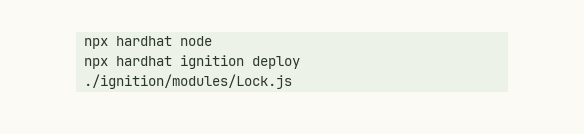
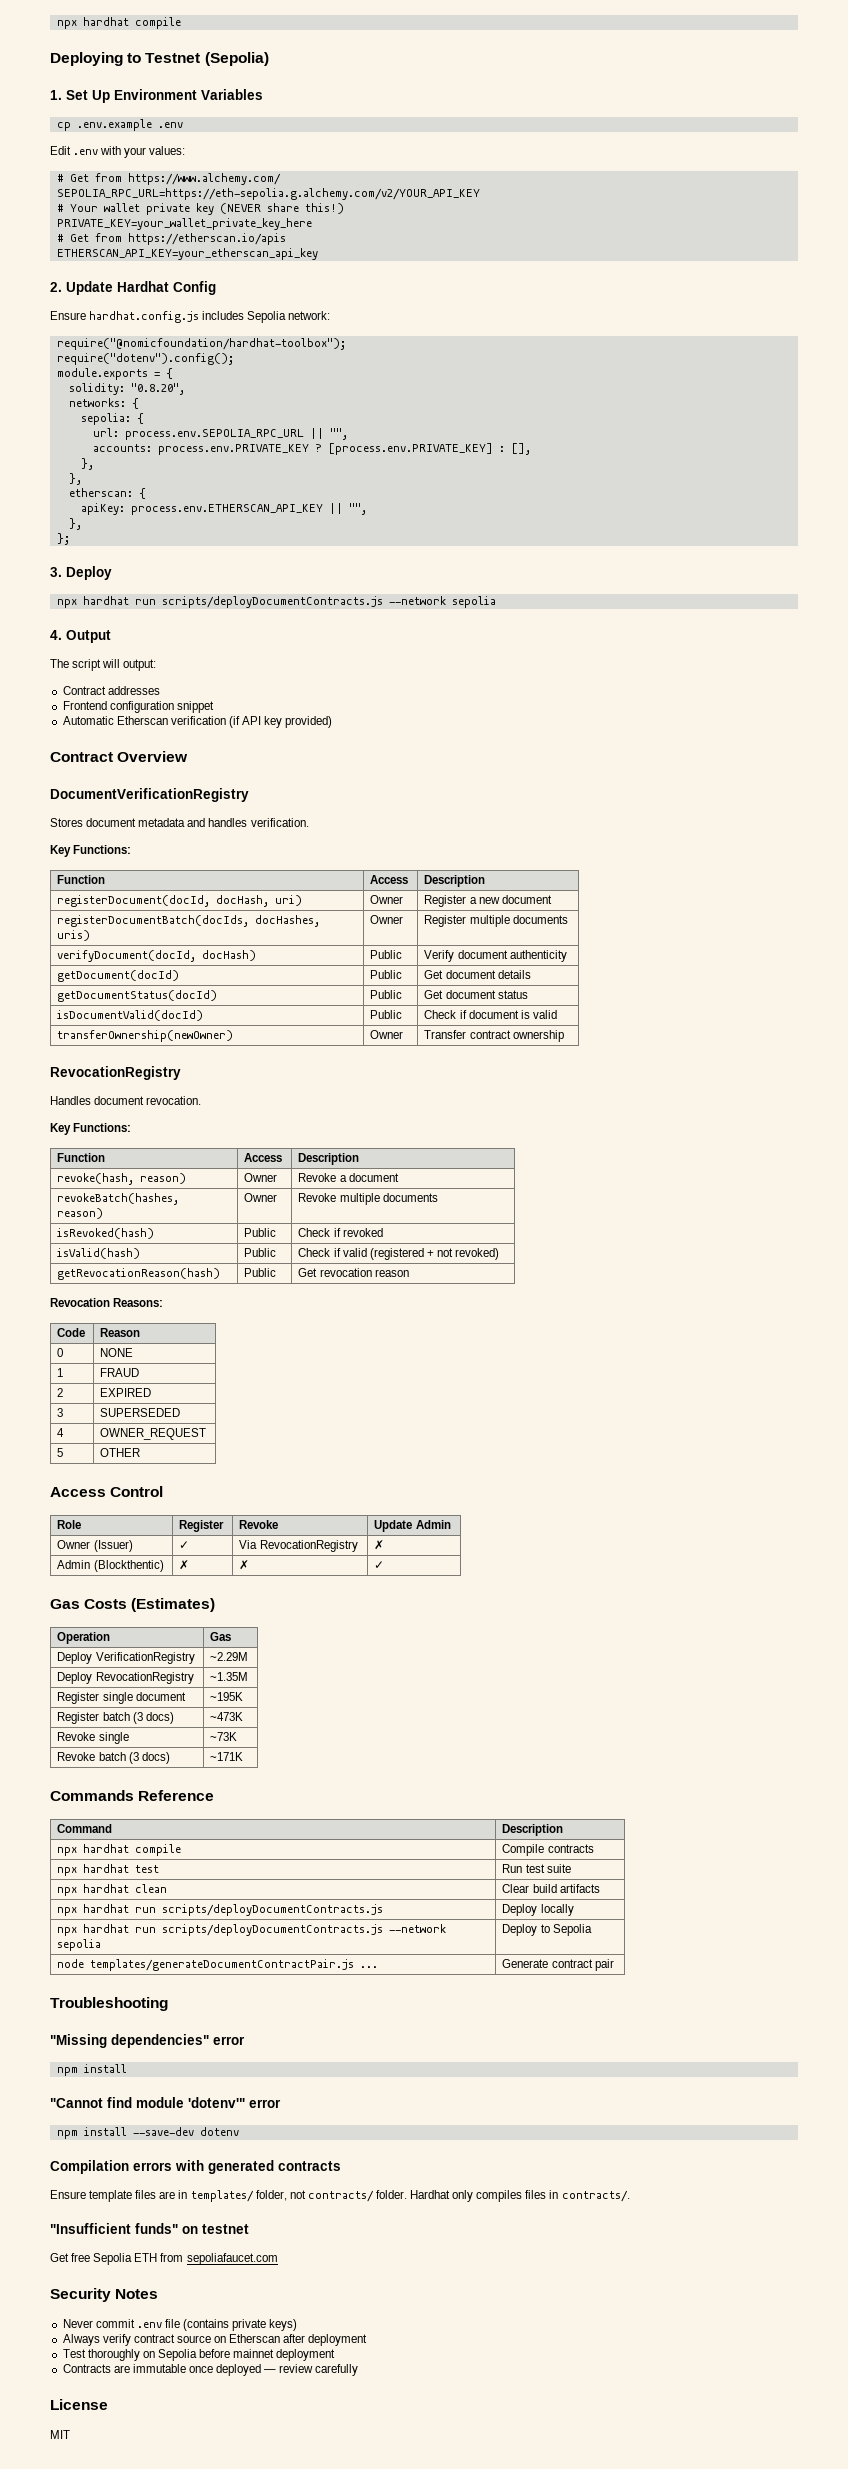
[84,36,213,49] [84,55,301,69] [84,74,293,89] npx hardhat node // npx hardhat ignition deploy ./ignition/modules/Lock.js -> [56,17,181,29] [50,52,269,66] [50,89,263,103] [56,119,183,131] [50,146,186,158] [56,173,281,185] [56,188,480,200] [56,203,344,215] [56,218,312,230] [56,233,286,245] [56,248,318,260] [50,281,216,295] [50,311,331,323] [56,338,346,350] [56,353,234,365] [56,368,173,380] [68,383,185,395] [68,398,139,409] [80,413,144,425] [92,428,348,440] [92,443,531,455] [80,458,94,470] [68,473,82,485] [68,488,146,499] [80,503,367,515] [68,518,82,530] [56,533,70,545] [50,566,112,580] [56,596,496,608] [50,630,111,643] [50,659,157,671] [62,686,160,695] [62,701,214,713] [62,716,333,728] [50,751,189,762] [50,788,249,802] [50,818,309,827] [50,845,132,857] [57,875,106,884] [370,875,409,884] [424,875,486,887] [57,895,303,907] [370,895,404,904] [424,895,552,907] [57,915,321,927] [57,930,91,941] [370,915,404,924] [424,915,568,927] [57,950,257,962] [370,950,403,959] [424,950,567,962] [57,970,180,982] [370,970,403,979] [424,970,531,979] [57,990,218,1002] [370,990,403,999] [424,990,528,999] [57,1010,204,1021] [370,1010,403,1019] [424,1010,557,1019] [57,1030,234,1042] [370,1030,404,1039] [424,1030,564,1042] [50,1066,181,1080] [50,1096,202,1105] [50,1123,132,1135] [57,1153,106,1162] [244,1153,283,1162] [298,1153,360,1165] [57,1173,187,1185] [244,1173,278,1182] [298,1173,399,1182] [57,1193,180,1205] [57,1208,104,1219] [244,1193,278,1202] [298,1193,438,1205] [57,1228,155,1239] [244,1228,277,1237] [298,1228,383,1237] [57,1248,141,1259] [244,1248,277,1257] [298,1248,500,1260] [57,1268,221,1280] [244,1268,277,1277] [298,1268,409,1277] [50,1298,164,1307] [57,1328,86,1337] [100,1328,141,1337] [57,1348,64,1357] [100,1348,134,1357] [57,1368,64,1377] [100,1368,140,1377] [57,1388,64,1397] [100,1388,152,1397] [57,1408,64,1417] [100,1408,181,1417] [57,1428,65,1437] [100,1428,207,1440] [57,1448,64,1457] [100,1448,141,1457] [50,1486,164,1497] [57,1520,82,1529] [179,1520,225,1532] [239,1520,279,1529] [374,1520,451,1532] [57,1540,133,1552] [179,1541,190,1549] [239,1540,358,1552] [374,1540,385,1550] [57,1560,164,1572] [179,1560,190,1570] [239,1560,250,1570] [374,1561,385,1569] [50,1598,216,1612] [57,1632,111,1644] [210,1632,232,1641] [57,1652,195,1664] [210,1652,249,1661] [57,1672,194,1684] [210,1672,249,1681] [57,1692,186,1704] [210,1692,244,1701] [57,1712,174,1724] [210,1712,244,1721] [57,1732,129,1744] [210,1732,238,1741] [57,1752,170,1764] [210,1752,244,1761] [50,1790,215,1801] [57,1824,113,1833] [502,1824,564,1836] [57,1844,182,1856] [502,1844,594,1856] [57,1864,160,1876] [502,1864,571,1873] [57,1884,168,1896] [502,1884,600,1893] [57,1904,384,1916] [502,1904,574,1916] [57,1924,447,1936] [57,1939,102,1951] [502,1924,592,1936] [57,1959,379,1971] [502,1959,614,1971] [50,1997,168,2011] [50,2034,245,2048] [56,2064,127,2076] [50,2097,281,2108] [56,2127,239,2139] [50,2160,341,2174] [50,2190,630,2202] [50,2223,249,2234] [50,2253,278,2265] [50,2288,159,2302] [62,2319,298,2331] [62,2334,368,2346] [62,2349,336,2361] [62,2364,359,2376] [50,2399,108,2410] [50,2430,70,2439] npx hardhat compile // Deploying to Testnet (Sepolia) // 1. Set Up Environment Variables // cp .env.example .env // Edit .env with your values: // # Get from https://www.alchemy.com/ // SEPOLIA_RPC_URL=https://eth-sepolia.g.alchemy.com/v2/YOUR_API_KEY // # Your wallet private key (NEVER share this!) // PRIVATE_KEY=your_wallet_private_key_here // # Get from https://etherscan.io/apis // ETHERSCAN_API_KEY=your_etherscan_api_key // 2. Update Hardhat Config // Ensure hardhat.config.js includes Sepolia network: // require("@nomicfoundation/hardhat-toolbox"); // require("dotenv").config(); // module.exports = { // solidity: "0.8.20", // networks: { // sepolia: { // url: process.env.SEPOLIA_RPC_URL || "", // accounts: process.env.PRIVATE_KEY ? [process.env.PRIVATE_KEY] : [], // }, // }, // etherscan: { // apiKey: process.env.ETHERSCAN_API_KEY || "", // }, // }; // 3. Deploy // npx hardhat run scripts/deployDocumentContracts.js --network sepolia // 4. Output // The script will output: // Contract addresses // Frontend configuration snippet // Automatic Etherscan verification (if API key provided) // Contract Overview // DocumentVerificationRegistry // Stores document metadata and handles verification. // Key Functions: // Function | Access | Description // registerDocument(docId, docHash, uri) | Owner | Register a new document // registerDocumentBatch(docIds, docHashes, uris) | Owner | Register multiple documents // verifyDocument(docId, docHash) | Public | Verify document authenticity // getDocument(docId) | Public | Get document details // getDocumentStatus(docId) | Public | Get document status // isDocumentValid(docId) | Public | Check if document is valid // transferOwnership(newOwner) | Owner | Transfer contract ownership // RevocationRegistry // Handles document revocation. // Key Functions: // Function | Access | Description // revoke(hash, reason) | Owner | Revoke a document // revokeBatch(hashes, reason) | Owner | Revoke multiple documents // isRevoked(hash) | Public | Check if revoked // isValid(hash) | Public | Check if valid (registered + not revoked) // getRevocationReason(hash) | Public | Get revocation reason // Revocation Reasons: // Code | Reason // 0 | NONE // 1 | FRAUD // 2 | EXPIRED // 3 | SUPERSEDED // 4 | OWNER_REQUEST // 5 | OTHER // Access Control // Role | Register | Revoke | Update Admin // Owner (Issuer) | ✓ | Via RevocationRegistry | ✗ // Admin (Blockthentic) | ✗ | ✗ | ✓ // Gas Costs (Estimates) // Operation | Gas // Deploy VerificationRegistry | ~2.29M // Deploy RevocationRegistry | ~1.35M // Register single document | ~195K // Register batch (3 docs) | ~473K // Revoke single | ~73K // Revoke batch (3 docs) | ~171K // Commands Reference // Command | Description // npx hardhat compile | Compile contracts // npx hardhat test | Run test suite // npx hardhat clean | Clear build artifacts // npx hardhat run scripts/deployDocumentContracts.js | Deploy locally // npx hardhat run scripts/deployDocumentContracts.js --network sepolia | Deploy to Sepolia // node templates/generateDocumentContractPair.js ... | Generate contract pair // Troubleshooting // "Missing dependencies" error // npm install // "Cannot find module 'dotenv'" error // npm install --save-dev dotenv // Compilation errors with generated contracts // Ensure template files are in templates/ folder, not contracts/ folder. Hardhat only compiles files in contracts/. // "Insufficient funds" on testnet // Get free Sepolia ETH from sepoliafaucet.com // Security Notes // Never commit .env file (contains private keys) // Always verify contract source on Etherscan after deployment // Test thoroughly on Sepolia before mainnet deployment // Contracts are immutable once deployed — review carefully // License // MIT

